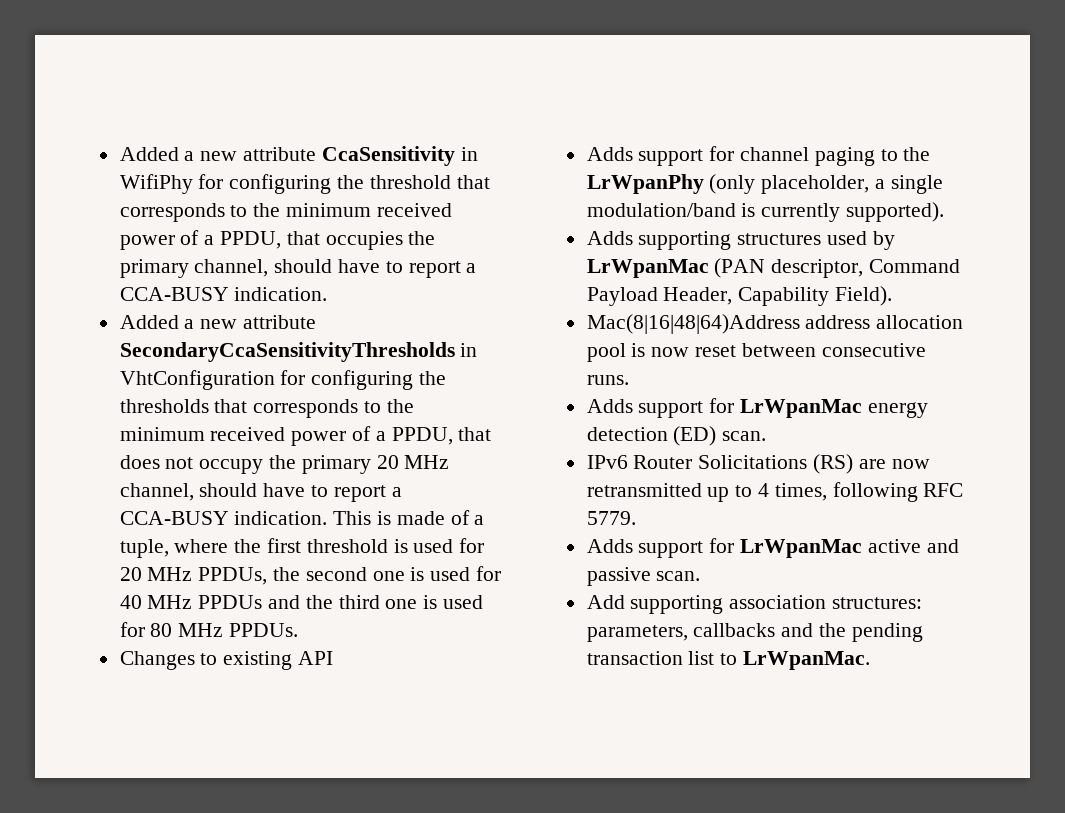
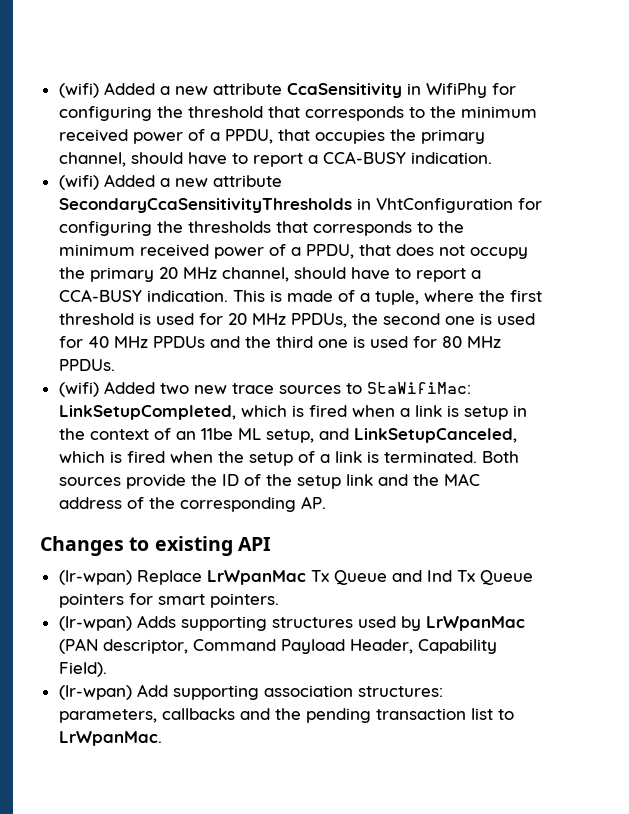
(119, 154) none -> [58,83,99,98] (wifi)
(328, 294) none -> [58,175,99,190] (wifi)
[119,651,334,670] [586,146,931,166] [586,174,943,194] [586,202,945,222] Changes to existing API // Adds support for channel paging to the LrWpanPhy (only placeholder, a single modulation/band is currently supported). // -> [58,381,471,397] [58,405,527,420] [58,428,517,443] [58,451,519,466] [58,473,480,489] [58,496,326,512] [40,536,271,556] [58,570,533,585] [58,593,279,608] [58,616,132,631] (wifi) Added two new trace sources to StaWifiMac: LinkSetupCompleted, which is fired when a link is setup in the context of an 11be ML setup, and LinkSetupCanceled, which is fired when the setup of a link is terminated. Both sources provide the ID of the setup link and the MAC address of the corresponding AP. // Changes to existing API // (lr-wpan) Replace LrWpanMac Tx Queue and Ind Tx Queue pointers for smart pointers. // (lr-wpan)
[586,314,964,334] [586,343,926,362] [586,375,629,385] [586,398,928,418] [586,426,767,446] [586,454,930,474] [586,482,964,502] [586,511,636,525] [586,538,959,558] [586,567,701,586] Mac(8|16|48|64)Address address allocation pool is now reset between consecutive runs. // Adds support for LrWpanMac energy detection (ED) scan. // IPv6 Router Solicitations (RS) are now retransmitted up to 4 times, following RFC 5779. // Adds support for LrWpanMac active and passive scan. // -> [58,685,132,700] (lr-wpan)

